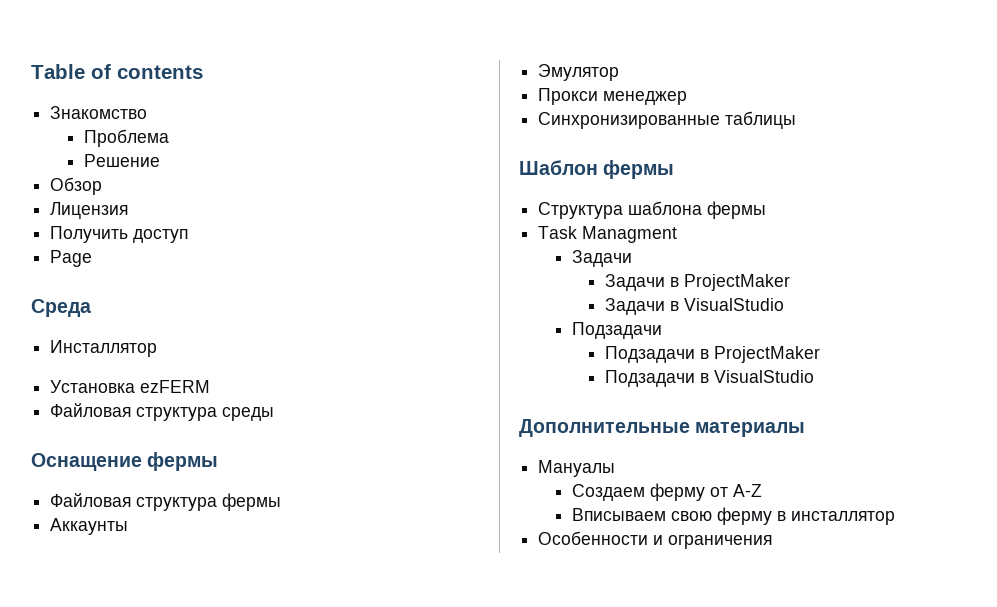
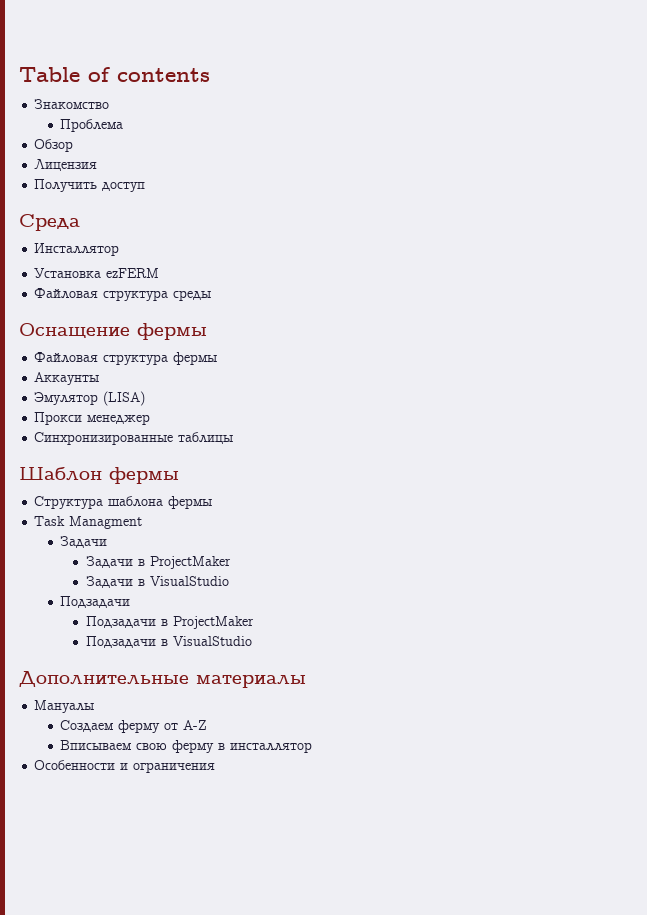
[83,154,160,167] // Решение -> (124, 125) none
[50,250,93,267] // Page -> (146, 187) none
(620, 72) none -> [103,391,146,406] (LISA)

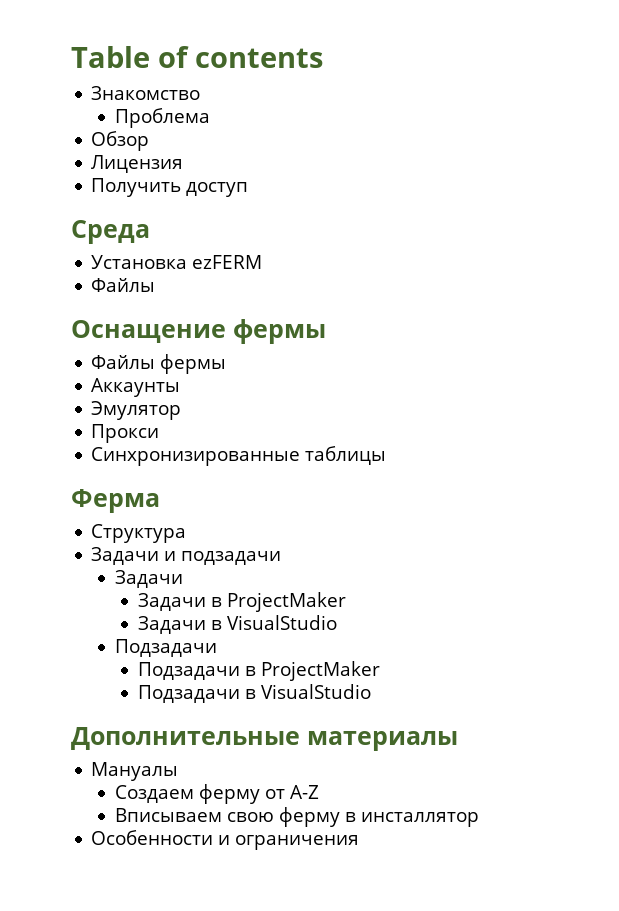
[34,243,120,256] // Инсталлятор -> (150, 232) none
[34,288,212,301] Файловая структура среды -> [91,278,156,292] Файлы
[34,352,169,365] Файловая структура -> [91,355,156,369] Файлы
[103,391,146,406] (LISA) -> (182, 410) none
[87,414,151,425] менеджер -> (160, 433) none
[19,467,179,484] Шаблон фермы -> [71,489,160,513] Ферма
[108,496,213,509] [34,516,143,529] шаблона фермы // Task Managment -> [91,547,282,565] // Задачи и подзадачи

